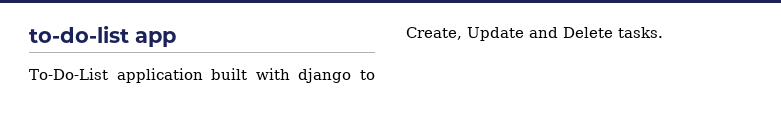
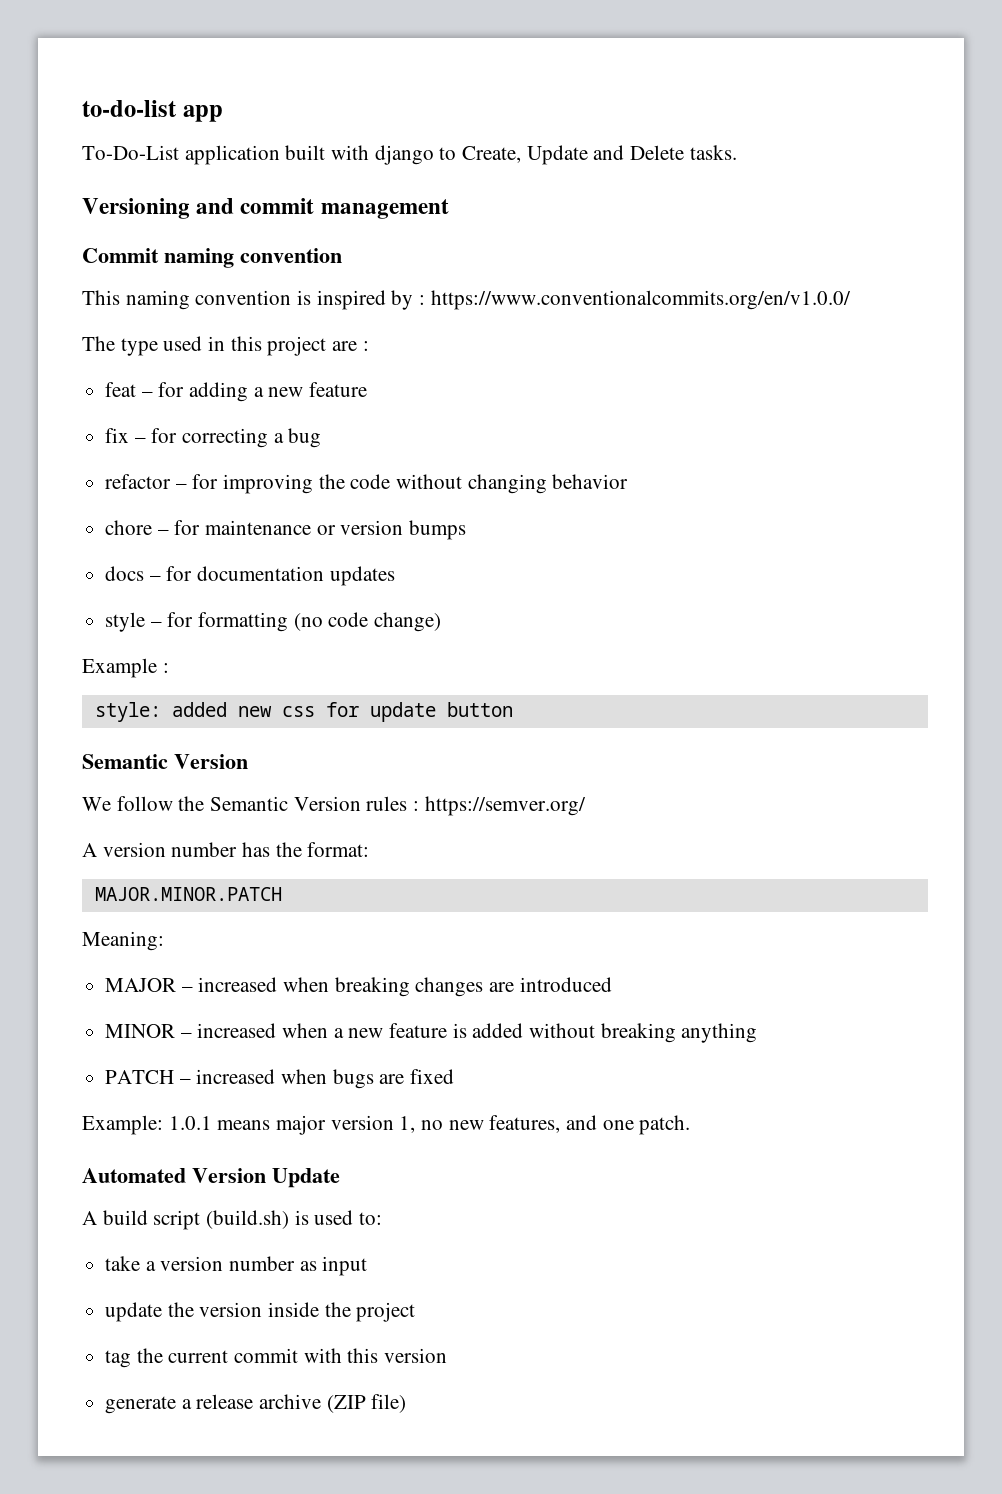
(663, 32) none -> [82,198,449,219] [82,248,342,268] [82,290,851,310] [82,336,369,356] [105,382,368,402] [105,428,322,448] [105,474,629,494] [105,520,467,540] [105,566,395,586] [105,612,442,632] [82,658,169,678] [94,702,513,722] [82,754,248,769] [82,796,586,816] [82,842,370,857] [94,887,282,901] [82,931,164,951] [105,977,612,997] [105,1023,758,1043] [105,1069,455,1089] [82,1115,691,1135] [82,1168,340,1188] [82,1210,383,1230] [105,1256,368,1276] [105,1302,416,1322] [105,1348,448,1368] [105,1394,407,1414] // Versioning and commit management // Commit naming convention // This naming convention is inspired by : https://www.conventionalcommits.org/en/v1.0.0/ // The type used in this project are : // feat – for adding a new feature // fix – for correcting a bug // refactor – for improving the code without changing behavior // chore – for maintenance or version bumps // docs – for documentation updates // style – for formatting (no code change) // Example : // style: added new css for update button // Semantic Version // We follow the Semantic Version rules : https://semver.org/ // A version number has the format: // MAJOR.MINOR.PATCH // Meaning: // MAJOR – increased when breaking changes are introduced // MINOR – increased when a new feature is added without breaking anything // PATCH – increased when bugs are fixed // Example: 1.0.1 means major version 1, no new features, and one patch. // Automated Version Update // A build script (build.sh) is used to: // take a version number as input // update the version inside the project // tag the current commit with this version // generate a release archive (ZIP file)

